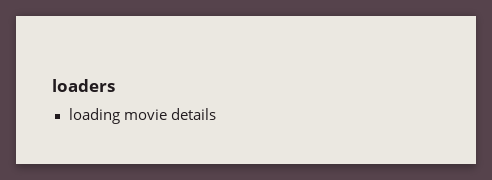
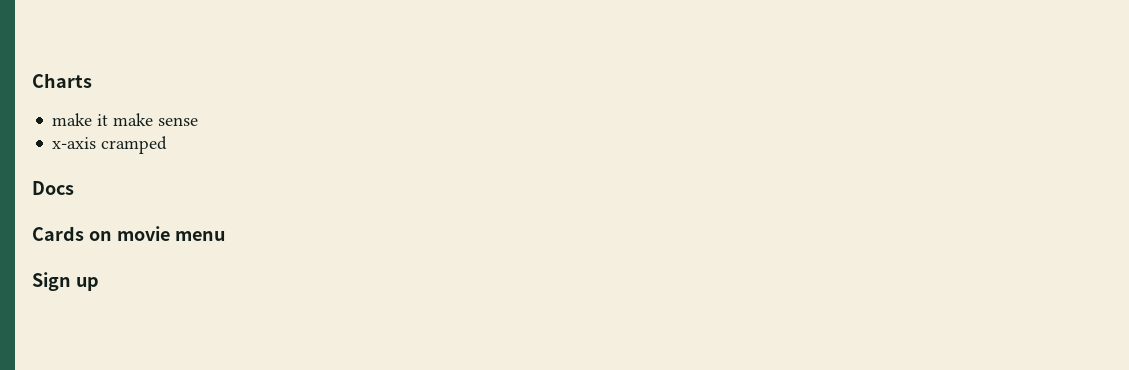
[52,79,115,92] [68,108,216,124] loaders // loading movie details -> [32,73,92,88] [52,113,199,126] [52,136,168,154] [32,181,74,195] [32,226,225,241] [32,272,99,291] Charts // make it make sense // x-axis cramped // Docs // Cards on movie menu // Sign up

